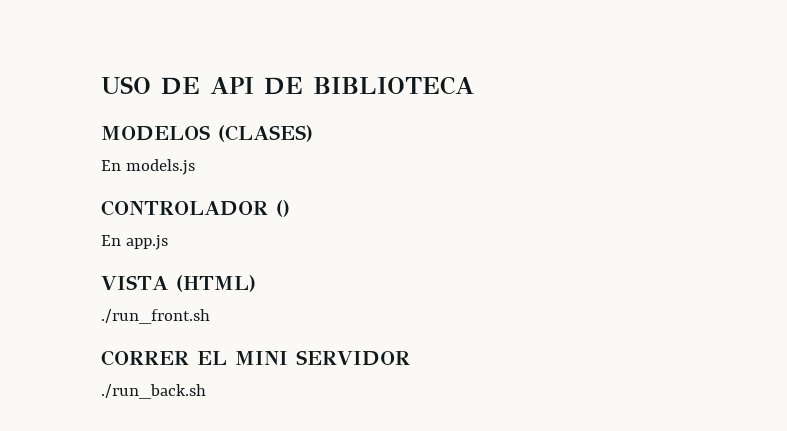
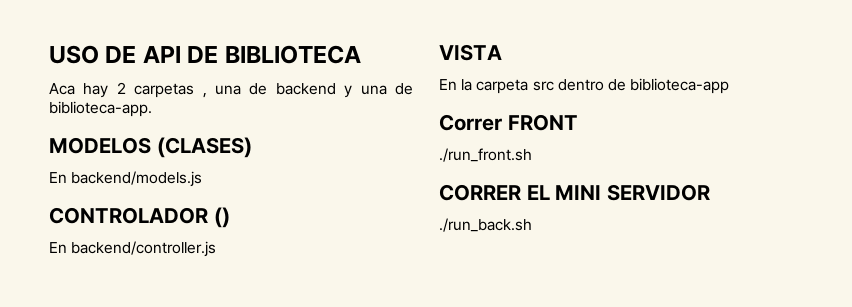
(474, 85) none -> [49,82,413,98] [49,101,152,117] // Aca hay 2 carpetas , una de backend y una de biblioteca-app.
[125,159,195,175] models.js -> [71,171,203,187] backend/models.js
[125,235,168,250] app.js -> [71,241,217,257] backend/controller.js
[175,275,256,292] (HTML) -> [439,78,730,94] [439,114,578,131] // En la carpeta src dentro de biblioteca-app // Correr FRONT

